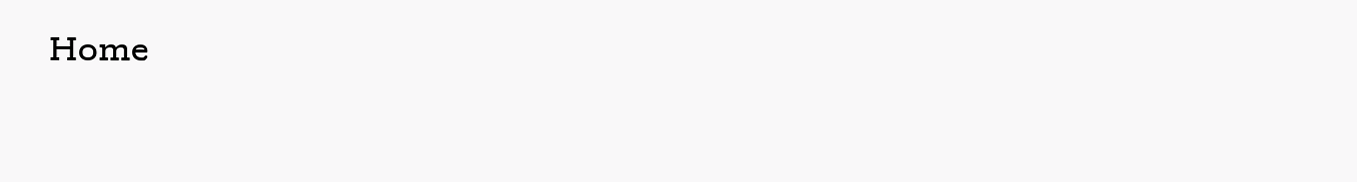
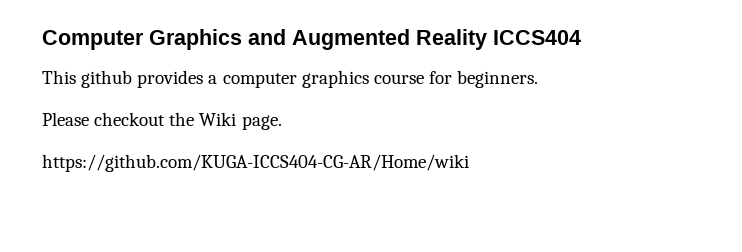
[48,37,149,61] Home -> [42,29,581,50] [42,70,539,88] [42,112,282,130] [42,154,469,172] Computer Graphics and Augmented Reality ICCS404 // This github provides a computer graphics course for beginners. // Please checkout the Wiki page. // https://github.com/KUGA-ICCS404-CG-AR/Home/wiki

